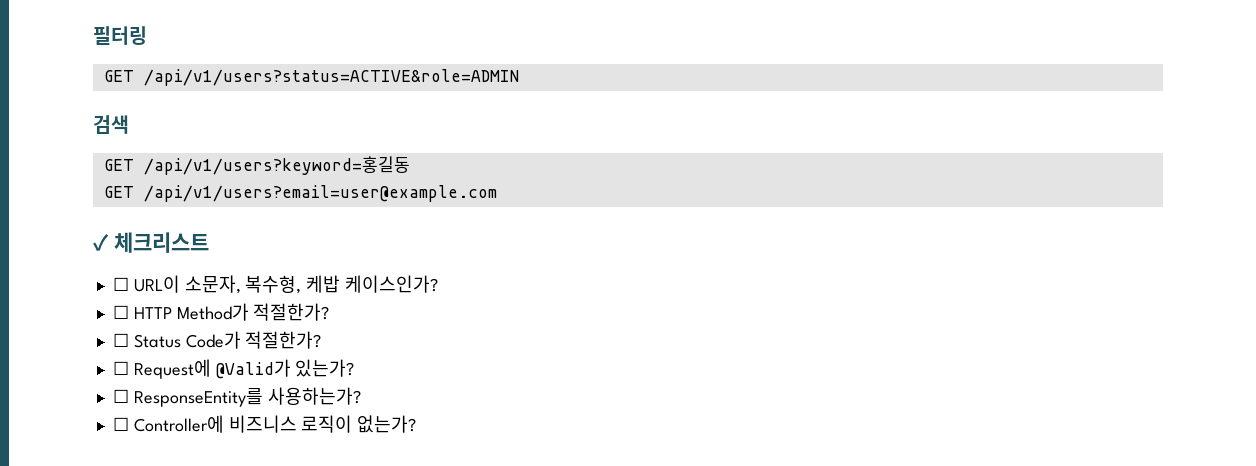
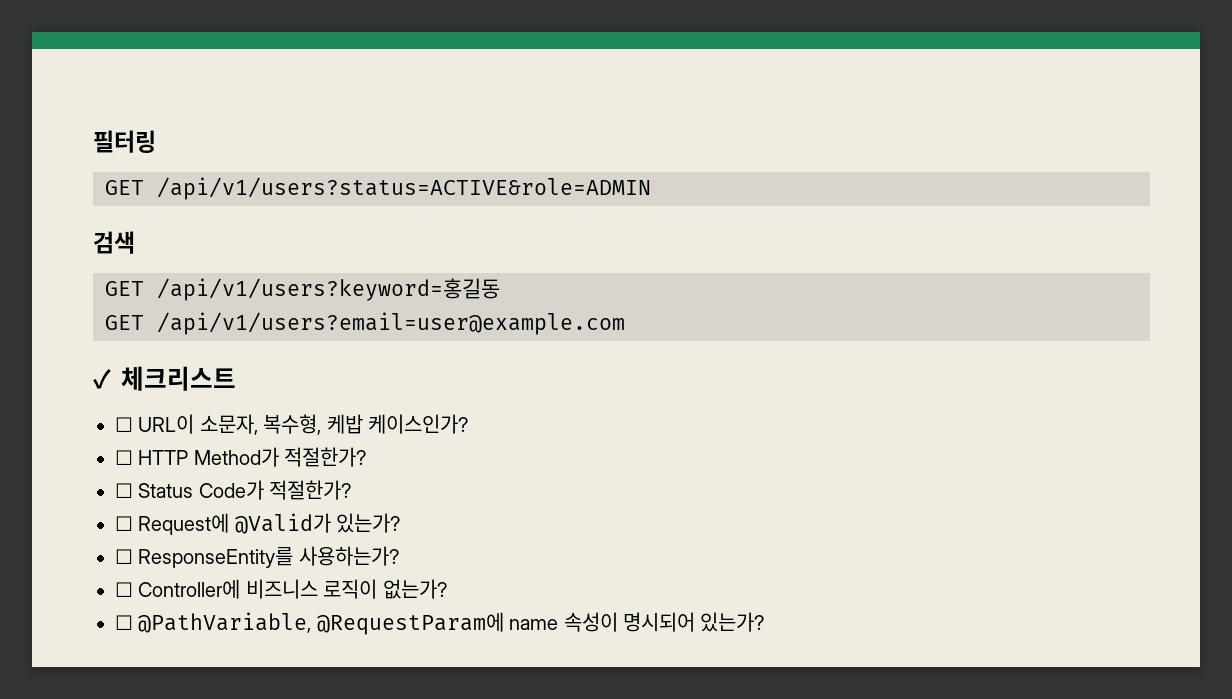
(417, 424) none -> [115,612,765,635] // ☐ @PathVariable, @RequestParam에 name 속성이 명시되어 있는가?

